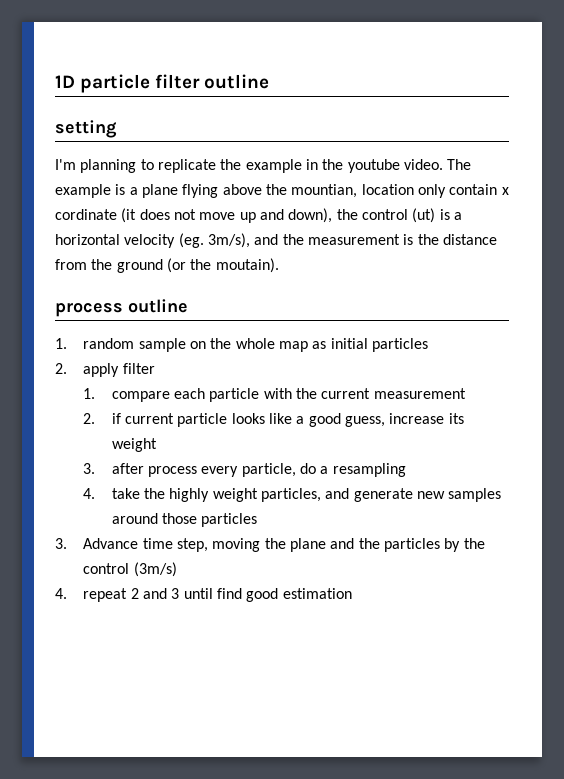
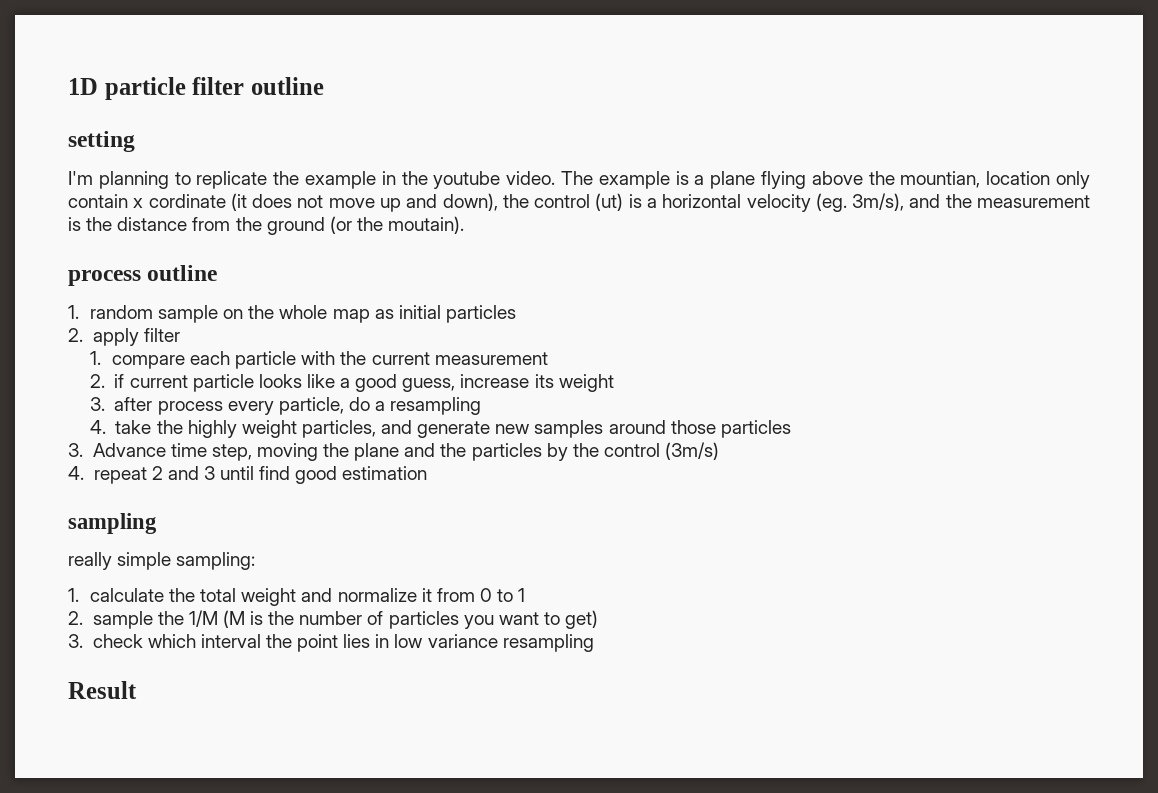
(352, 593) none -> [68,513,157,534] [68,552,256,570] [68,588,526,606] [68,610,599,629] [68,634,594,652] [68,681,137,699] // sampling // really simple sampling: // 1. calculate the total weight and normalize it from 0 to 1 // 2. sample the 1/M (M is the number of particles you want to get) // 3. check which interval the point lies in low variance resampling // Result

